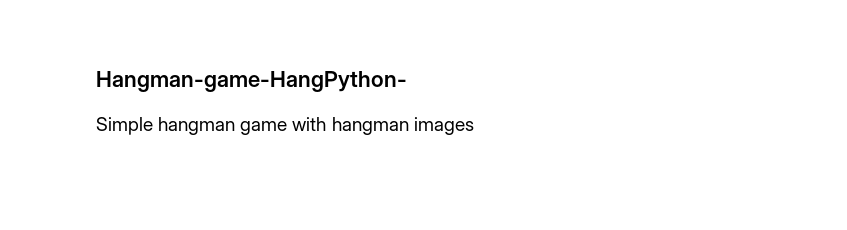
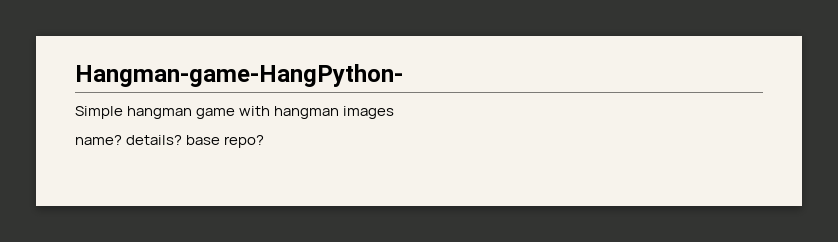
(474, 126) none -> [75,135,265,148] // name? details? base repo?

